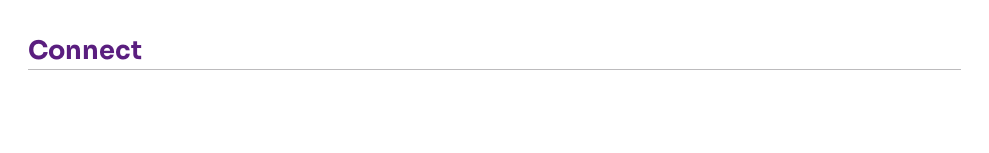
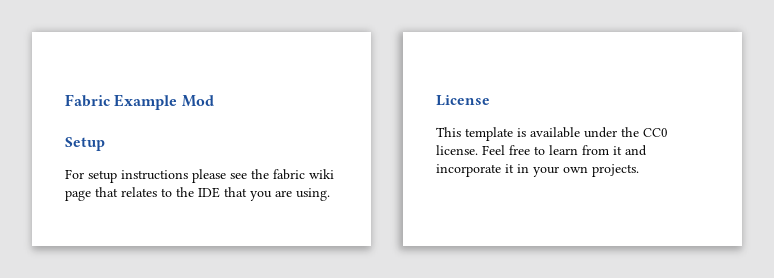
[28,39,142,60] Connect -> [65,94,214,110] [65,137,105,151] [65,169,334,183] [65,187,330,201] [436,95,490,106] [436,127,668,141] [436,145,647,156] [436,164,639,177] Fabric Example Mod // Setup // For setup instructions please see the fabric wiki page that relates to the IDE that you are using. // License // This template is available under the CC0 license. Feel free to learn from it and incorporate it in your own projects.

